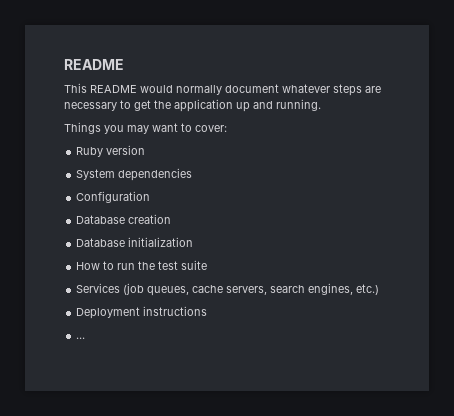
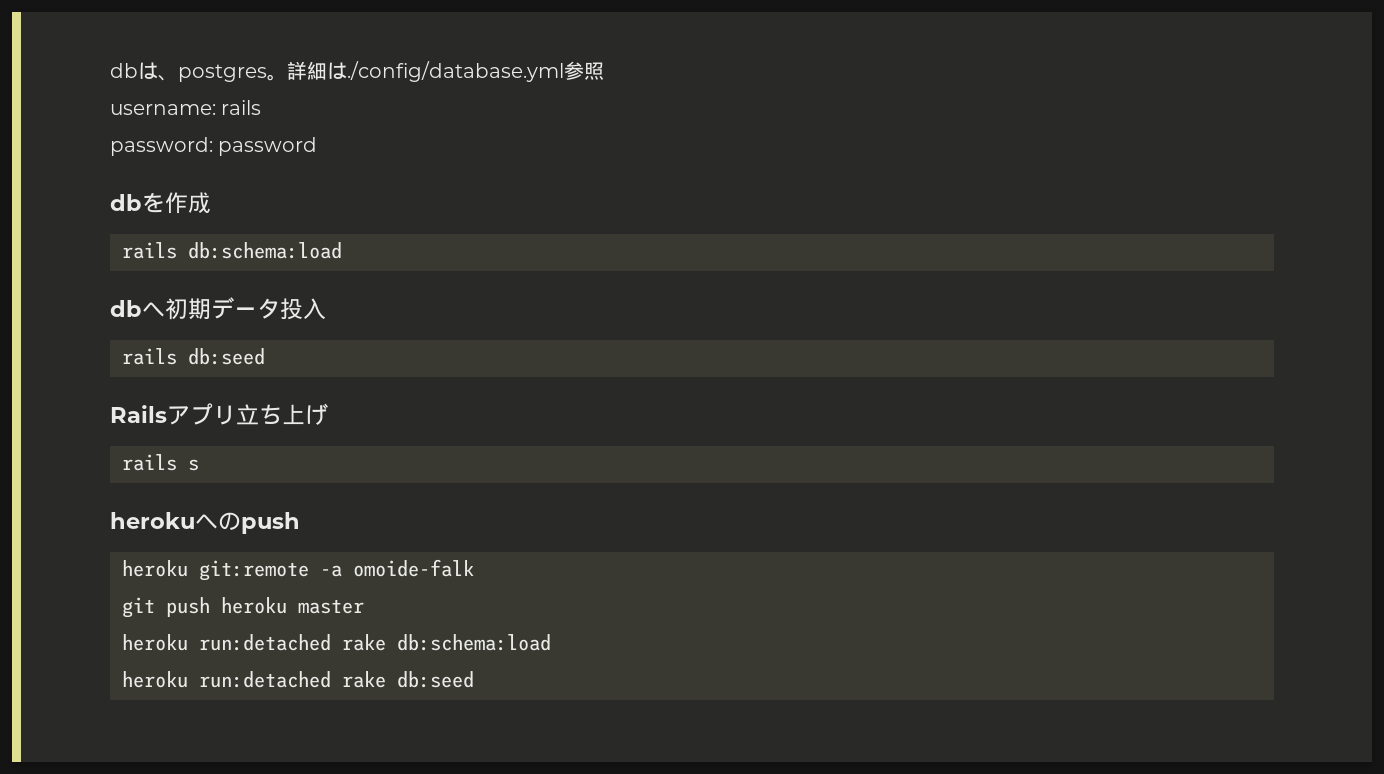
[64,59,124,70] [64,83,381,96] [64,99,321,112] [64,122,227,134] [76,145,146,157] [76,168,193,181] [76,191,151,203] [76,214,172,224] [76,237,194,247] [76,260,208,270] [76,283,380,296] [76,306,208,319] [76,337,86,339] README // This README would normally document whatever steps are necessary to get the application up and running. // Things you may want to cover: // Ruby version // System dependencies // Configuration // Database creation // Database initialization // How to run the test suite // Services (job queues, cache servers, search engines, etc.) // Deployment instructions // ... -> [110,61,604,82] [110,100,262,115] [110,137,318,156] [110,192,211,214] [122,242,342,259] [110,297,326,320] [122,348,265,365] [110,403,328,425] [122,454,199,471] [110,512,300,534] [122,559,474,581] [122,597,364,618] [122,634,551,651] [122,671,474,688] dbは、postgres。詳細は./config/database.yml参照 // username: rails // password: password // dbを作成 // rails db:schema:load // dbへ初期データ投入 // rails db:seed // Railsアプリ立ち上げ // rails s // herokuへのpush // heroku git:remote -a omoide-falk // git push heroku master // heroku run:detached rake db:schema:load // heroku run:detached rake db:seed

